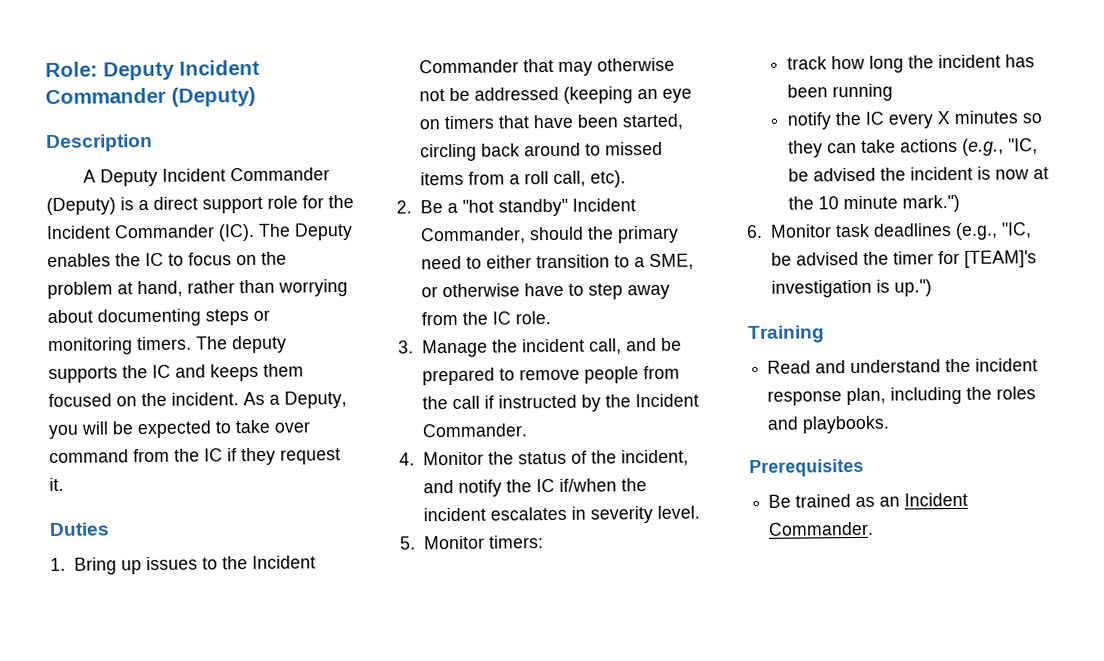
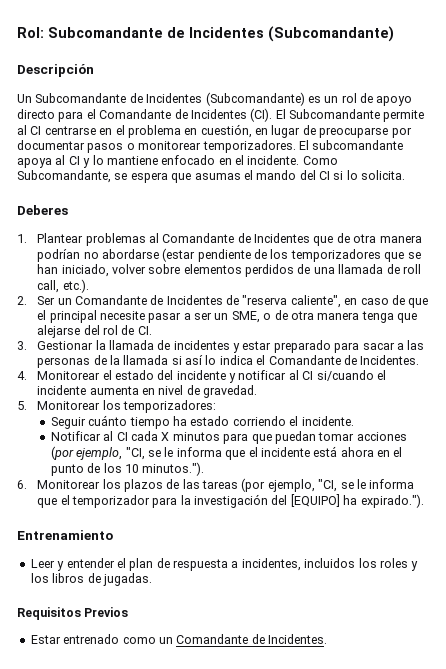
[45,59,260,81] [45,86,256,107] [46,133,153,153] [82,167,330,187] [46,194,354,216] [46,222,353,242] [47,251,287,268] [47,279,348,300] [47,308,270,327] [48,335,287,356] [48,363,304,384] [48,391,347,409] [48,419,311,440] [49,447,341,466] [49,477,64,492] [49,522,110,537] [50,555,316,575] [418,57,675,76] [418,86,692,104] [418,113,684,131] [419,141,663,162] [419,171,520,186] Role: Deputy Incident Commander (Deputy) // Description // A Deputy Incident Commander (Deputy) is a direct support role for the Incident Commander (IC). The Deputy enables the IC to focus on the problem at hand, rather than worrying about documenting steps or monitoring timers. The deputy supports the IC and keeps them focused on the incident. As a Deputy, you will be expected to take over command from the IC if they request it. // Duties // 1. Bring up issues to the Incident Commander that may otherwise not be addressed (keeping an eye on timers that have been started, circling back around to missed items from a -> [17,26,394,42] [17,64,94,77] [17,92,413,106] [17,108,425,122] [17,124,412,138] [17,140,404,153] [17,155,338,168] [17,170,406,183] [17,205,68,215] [17,233,422,246] [37,248,421,262] [37,264,400,277] Rol: Subcomandante de Incidentes (Subcomandante) // Descripción // Un Subcomandante de Incidentes (Subcomandante) es un rol de apoyo directo para el Comandante de Incidentes (CI). El Subcomandante permite al CI centrarse en el problema en cuestión, en lugar de preocuparse por documentar pasos o monitorear temporizadores. El subcomandante apoya al CI y lo mantiene enfocado en el incidente. Como Subcomandante, se espera que asumas el mando del CI si lo solicita. // Deberes // 1. Plantear problemas al Comandante de Incidentes que de otra manera podrían no abordarse (estar pendiente de los temporizadores que se han iniciado, volver sobre elementos perdidos de una llamada de
[589,170,626,188] etc). -> [62,279,89,293] etc.).
[419,198,636,217] [419,225,679,245] [420,253,694,271] [420,282,670,300] [420,311,551,326] [398,337,682,358] [421,365,680,386] [421,393,699,412] [421,423,528,438] [399,449,689,467] [422,478,647,497] [422,505,700,524] [400,535,544,550] [786,54,1035,73] [786,83,893,102] [786,110,1042,130] [787,138,1038,158] [787,166,1049,182] [787,194,960,213] [746,222,1032,240] [770,250,1037,268] [770,279,932,298] [747,325,825,344] [767,358,1039,374] [767,386,1037,406] [767,415,891,434] [749,458,864,478] [768,492,969,508] [768,521,875,536] Be a "hot standby" Incident Commander, should the primary need to either transition to a SME, or otherwise have to step away from the IC role. // 3. Manage the incident call, and be prepared to remove people from the call if instructed by the Incident Commander. // 4. Monitor the status of the incident, and notify the IC if/when the incident escalates in severity level. // 5. Monitor timers: // track how long the incident has been running // notify the IC every X minutes so they can take actions (e.g., "IC, be advised the incident is now at the 10 minute mark.") // 6. Monitor task deadlines (e.g., "IC, be advised the timer for [TEAM]'s investigation is up.") // Training // Read and understand the incident response plan, including the roles and playbooks. // Prerequisites // Be trained as an Incident Commander. -> [37,295,429,308] [37,310,418,323] [37,325,152,338] [17,340,425,353] [37,355,420,368] [17,370,386,383] [37,385,258,398] [17,400,216,413] [50,415,354,429] [50,431,407,444] [50,446,403,460] [50,462,205,476] [17,478,415,492] [37,494,424,508] [17,530,113,540] [30,558,419,571] [30,573,152,586] [17,607,129,620] [30,634,327,644] Ser un Comandante de Incidentes de "reserva caliente", en caso de que el principal necesite pasar a ser un SME, o de otra manera tenga que alejarse del rol de CI. // 3. Gestionar la llamada de incidentes y estar preparado para sacar a las personas de la llamada si así lo indica el Comandante de Incidentes. // 4. Monitorear el estado del incidente y notificar al CI si/cuando el incidente aumenta en nivel de gravedad. // 5. Monitorear los temporizadores: // Seguir cuánto tiempo ha estado corriendo el incidente. // Notificar al CI cada X minutos para que puedan tomar acciones (por ejemplo, "CI, se le informa que el incidente está ahora en el punto de los 10 minutos."). // 6. Monitorear los plazos de las tareas (por ejemplo, "CI, se le informa que el temporizador para la investigación del [EQUIPO] ha expirado."). // Entrenamiento // Leer y entender el plan de respuesta a incidentes, incluidos los roles y los libros de jugadas. // Requisitos Previos // Estar entrenado como un Comandante de Incidentes.

